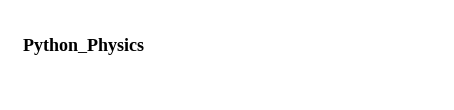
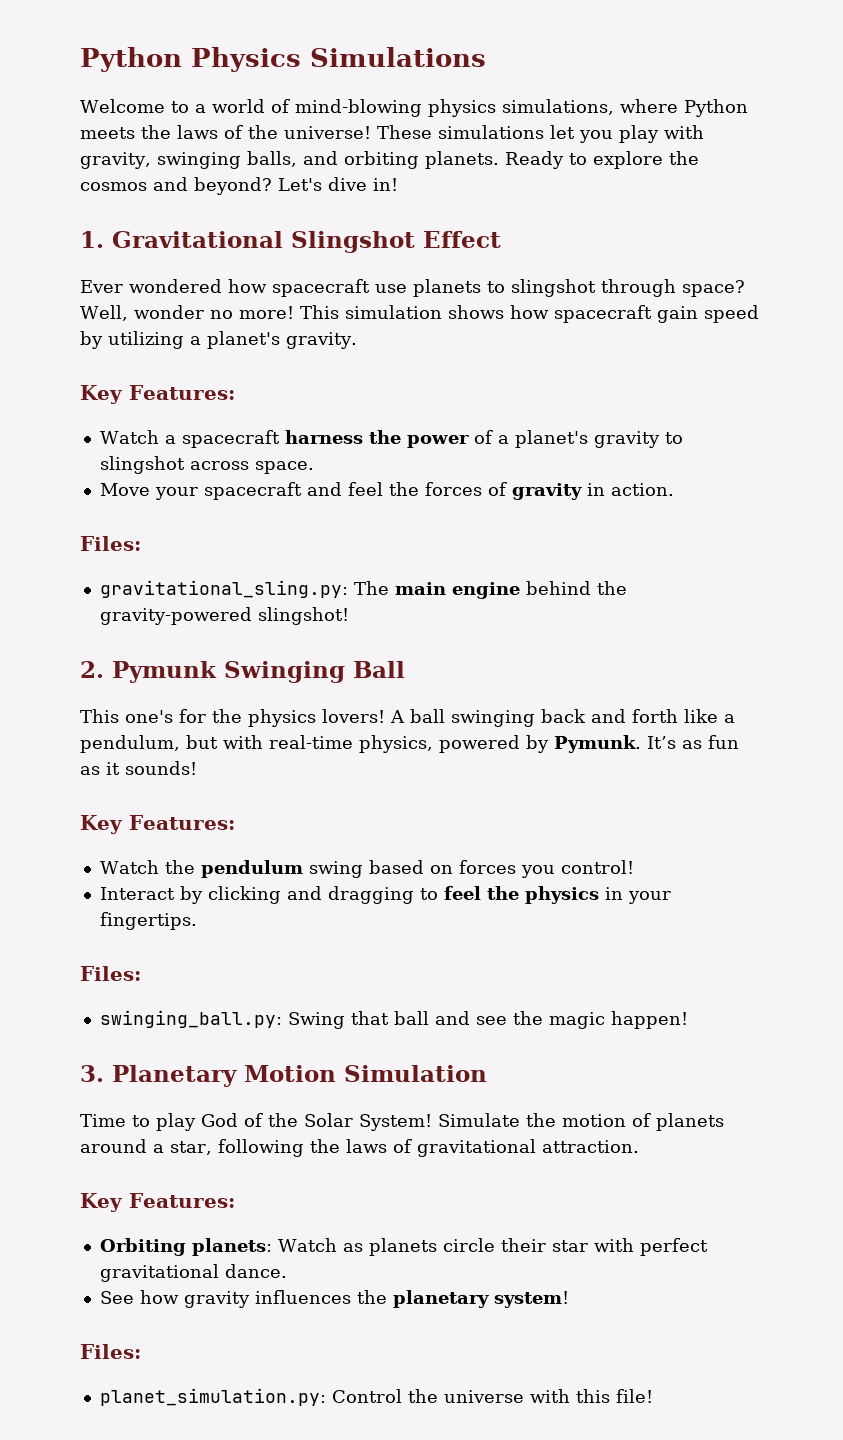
[23,38,144,55] Python_Physics -> [80,47,486,72] [80,99,748,117] [80,125,704,143] [80,151,699,169] [80,177,398,195] [80,231,501,253] [80,279,745,297] [80,305,759,323] [80,331,357,349] [80,385,235,404] [99,430,683,448] [99,456,314,474] [99,482,674,500] [80,536,141,551] [99,580,627,599] [99,607,349,625] [80,661,405,683] [80,709,735,727] [80,735,739,753] [80,761,197,775] [80,815,235,834] [99,860,634,878] [99,886,671,904] [99,912,197,930] [80,966,141,981] [99,1010,688,1029] [80,1065,487,1087] [80,1113,724,1131] [80,1139,639,1157] [80,1193,235,1212] [99,1238,708,1256] [99,1264,287,1282] [99,1290,569,1308] [80,1344,141,1359] [99,1388,653,1406] Python Physics Simulations // Welcome to a world of mind-blowing physics simulations, where Python meets the laws of the universe! These simulations let you play with gravity, swinging balls, and orbiting planets. Ready to explore the cosmos and beyond? Let's dive in! // 1. Gravitational Slingshot Effect // Ever wondered how spacecraft use planets to slingshot through space? Well, wonder no more! This simulation shows how spacecraft gain speed by utilizing a planet's gravity. // Key Features: // Watch a spacecraft harness the power of a planet's gravity to slingshot across space. // Move your spacecraft and feel the forces of gravity in action. // Files: // gravitational_sling.py: The main engine behind the gravity-powered slingshot! // 2. Pymunk Swinging Ball // This one's for the physics lovers! A ball swinging back and forth like a pendulum, but with real-time physics, powered by Pymunk. It’s as fun as it sounds! // Key Features: // Watch the pendulum swing based on forces you control! // Interact by clicking and dragging to feel the physics in your fingertips. // Files: // swinging_ball.py: Swing that ball and see the magic happen! // 3. Planetary Motion Simulation // Time to play God of the Solar System! Simulate the motion of planets around a star, following the laws of gravitational attraction. // Key Features: // Orbiting planets: Watch as planets circle their star with perfect gravitational dance. // See how gravity influences the planetary system! // Files: // planet_simulation.py: Control the universe with this file!

